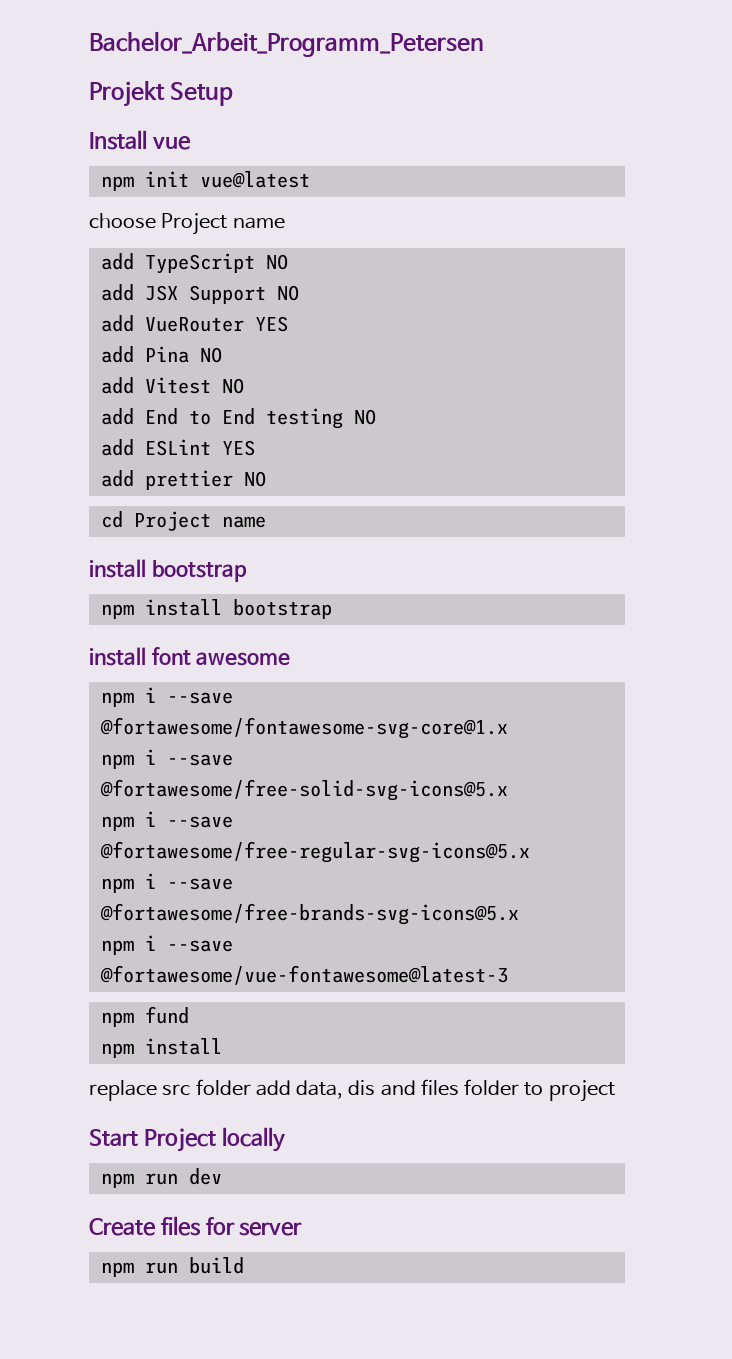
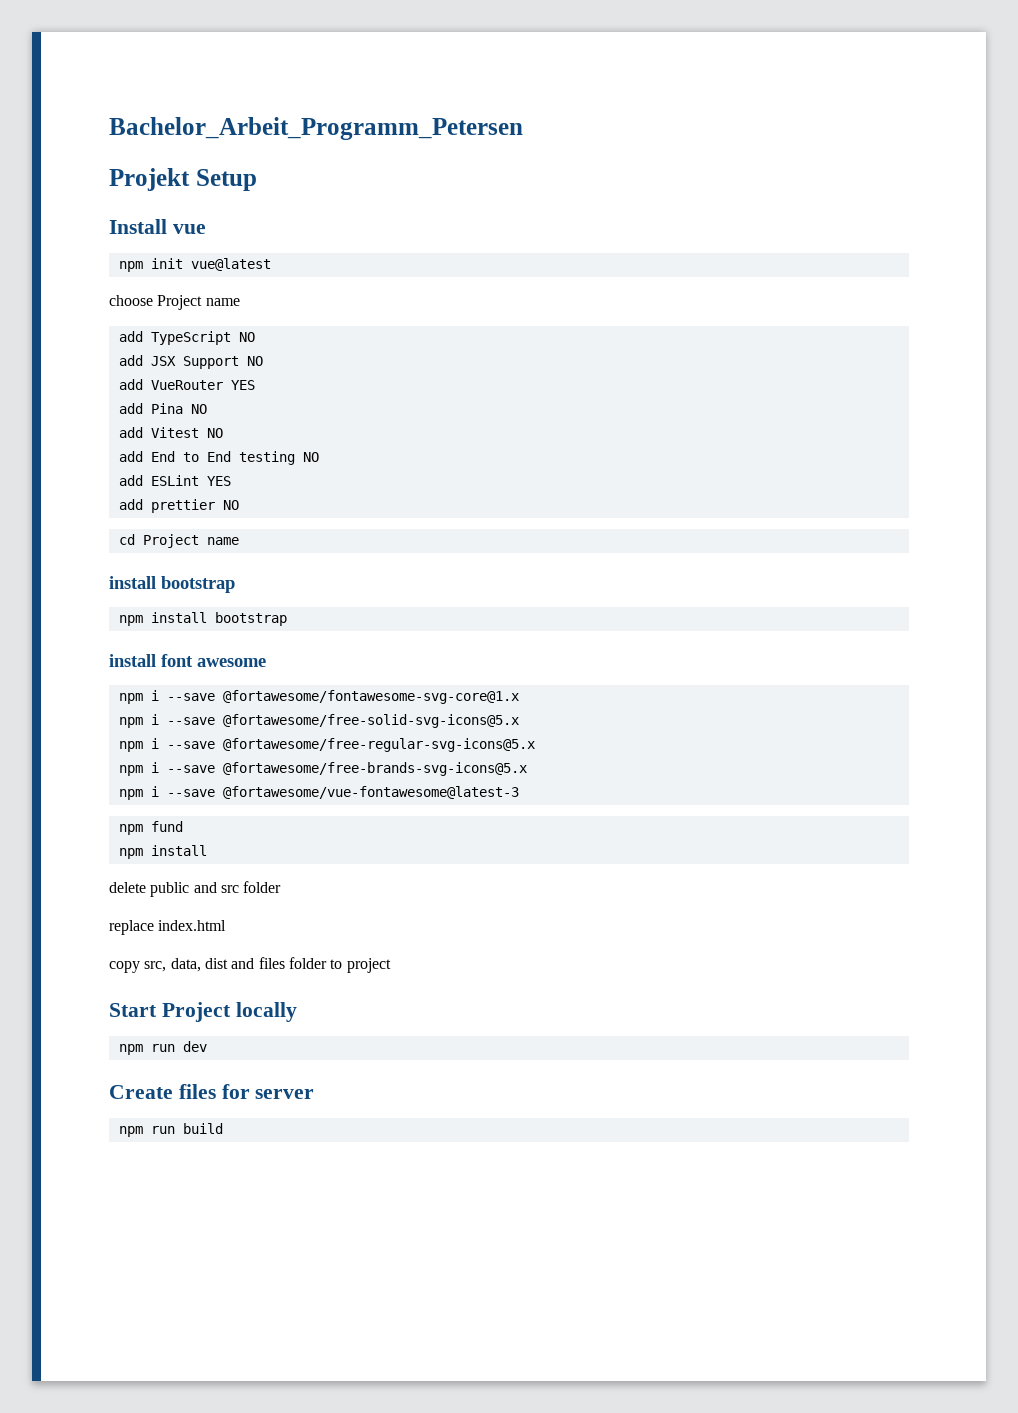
[89,1080,157,1101] replace -> [109,882,217,897] delete public and
[255,1080,376,1099] add data, dis -> [109,920,227,935] [109,958,228,973] // replace index.html // copy src, data, dist

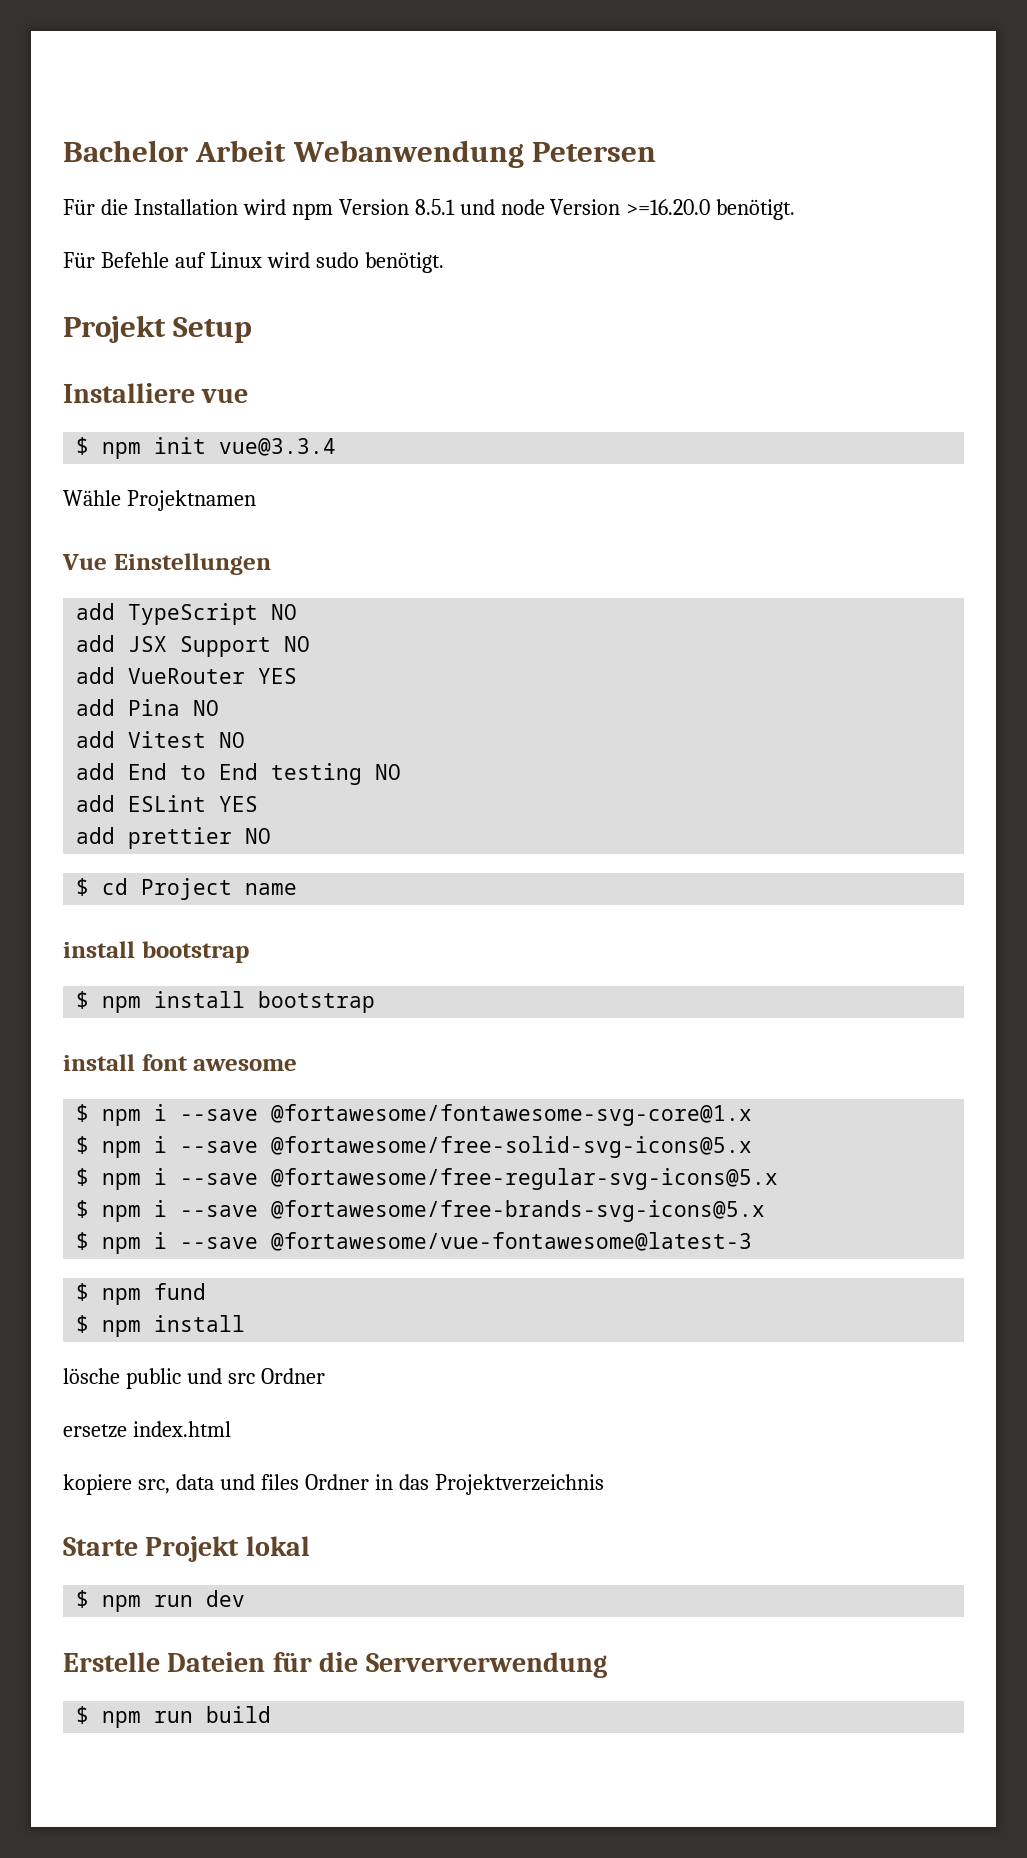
[109,117,523,140] Bachelor_Arbeit_Programm_Petersen -> [63,140,657,168] [63,199,796,220] [63,252,444,273] Bachelor Arbeit Webanwendung Petersen // Für die Installation wird npm Version 8.5.1 und node Version >=16.20.0 benötigt. // Für Befehle auf Linux wird sudo benötigt.
[109,219,167,234] Install -> [63,383,195,403] Installiere
(206, 229) none -> [76,437,90,455] $
[190,258,271,271] [109,295,240,310] vue@latest // choose Project name -> [219,438,337,456] [63,490,256,511] [62,553,271,575] vue@3.3.4 // Wähle Projektnamen // Vue Einstellungen
(239, 505) none -> [76,878,90,896] $
(235, 584) none -> [76,991,90,1009] $
(266, 662) none -> [76,1104,90,1122] $
(519, 697) none -> [76,1136,90,1154] $
(519, 721) none -> [76,1168,90,1186] $
(535, 745) none -> [76,1200,90,1218] $
(527, 769) none -> [76,1232,90,1250] $
(519, 792) none -> [76,1283,90,1301] $
(183, 826) none -> [76,1315,90,1333] $
[109,881,282,897] [109,920,227,935] [109,957,391,973] [109,1002,297,1022] [118,1041,207,1055] [109,1084,315,1099] delete public and src folder // replace index.html // copy src, data, dist and files folder to project // Start Project locally // npm run dev // Create files for server // -> [63,1368,325,1389] [63,1421,231,1438] [63,1474,604,1495] [63,1536,310,1562] [76,1590,246,1612] [63,1652,607,1678] [76,1706,90,1724] lösche public und src Ordner // ersetze index.html // kopiere src, data und files Ordner in das Projektverzeichnis // Starte Projekt lokal // $ npm run dev // Erstelle Dateien für die Serververwendung // $

